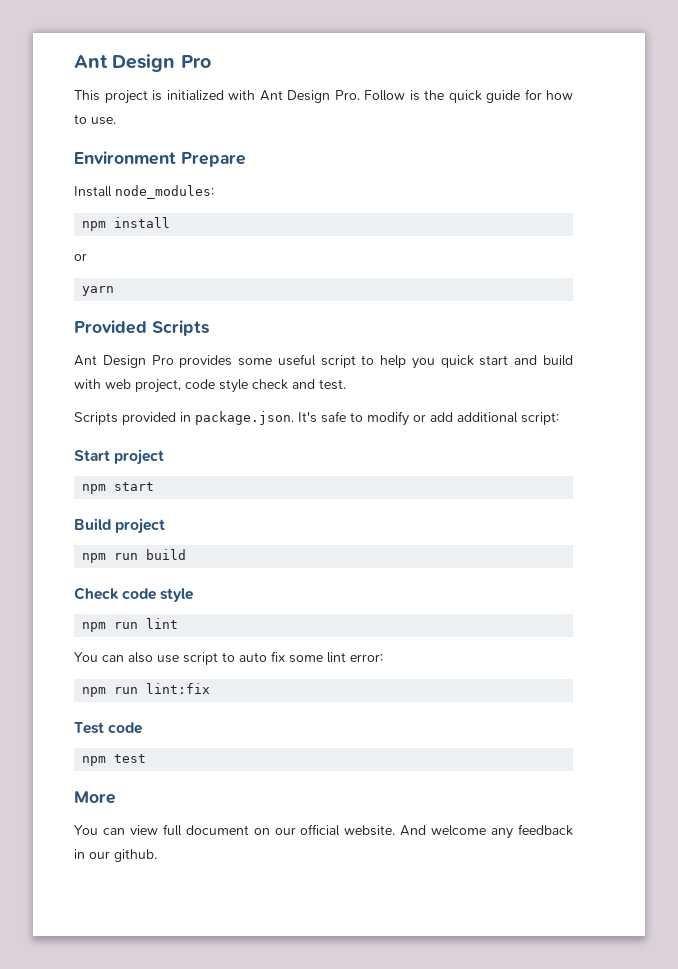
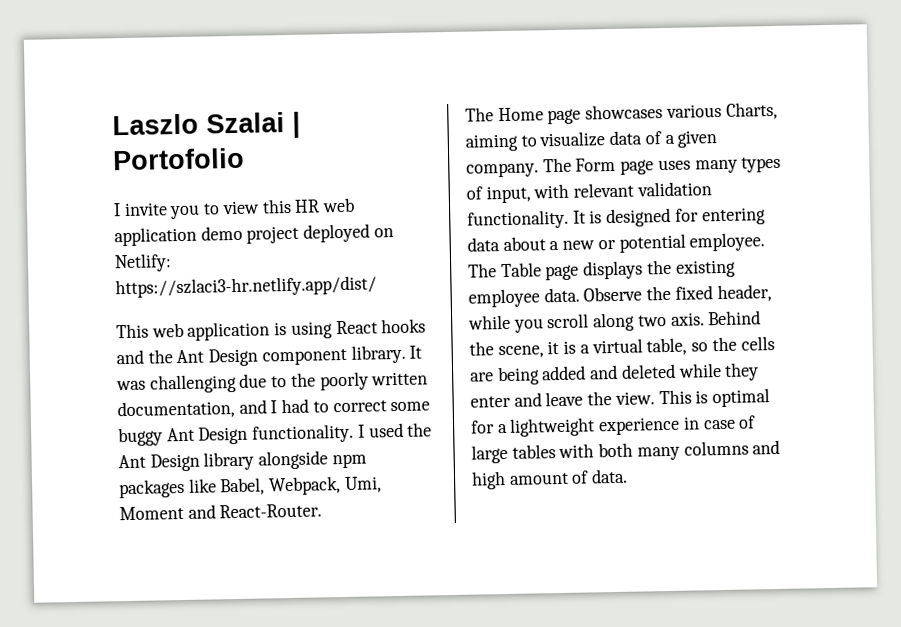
[74,54,211,72] [74,89,573,104] [74,114,116,125] [74,151,246,167] [74,185,214,199] [82,217,171,231] [74,253,87,261] [82,286,115,296] [74,320,209,336] [74,354,573,369] [74,379,346,393] [74,411,559,426] [74,449,165,465] [82,482,155,494] [74,518,166,534] [82,549,187,563] [74,587,194,602] [82,618,179,632] [74,651,383,665] [82,683,211,697] [74,722,143,734] [82,754,147,766] [74,791,116,804] [74,824,573,839] [74,849,157,862] Ant Design Pro // This project is initialized with Ant Design Pro. Follow is the quick guide for how to use. // Environment Prepare // Install node_modules: // npm install // or // yarn // Provided Scripts // Ant Design Pro provides some useful script to help you quick start and build with web project, code style check and test. // Scripts provided in package.json. It's safe to modify or add additional script: // Start project // npm start // Build project // npm run build // Check code style // npm run lint // You can also use script to auto fix some lint error: // npm run lint:fix // Test code // npm test // More // You can view full document on our official website. And welcome any feedback in our github. -> [112,111,301,138] [112,147,245,171] [113,197,356,220] [114,223,394,247] [114,253,172,273] [115,275,377,299] [116,318,427,341] [116,344,423,367] [116,371,429,394] [117,398,431,420] [118,422,433,447] [118,450,367,472] [119,476,382,499] [119,503,323,521] [465,101,778,125] [465,130,718,152] [466,156,782,178] [466,181,712,204] [467,207,766,230] [467,232,766,253] [468,259,736,281] [468,284,772,308] [468,310,762,333] [469,336,775,359] [470,362,760,386] [470,388,771,408] [470,415,757,437] [471,439,781,464] [471,468,629,490] Laszlo Szalai | Portofolio // I invite you to view this HR web application demo project deployed on Netlify: https://szlaci3-hr.netlify.app/dist/ // This web application is using React hooks and the Ant Design component library. It was challenging due to the poorly written documentation, and I had to correct some buggy Ant Design functionality. I used the Ant Design library alongside npm packages like Babel, Webpack, Umi, Moment and React-Router. // The Home page showcases various Charts, aiming to visualize data of a given company. The Form page uses many types of input, with relevant validation functionality. It is designed for entering data about a new or potential employee. The Table page displays the existing employee data. Observe the fixed header, while you scroll along two axis. Behind the scene, it is a virtual table, so the cells are being added and deleted while they enter and leave the view. This is optimal for a lightweight experience in case of large tables with both many columns and high amount of data.

